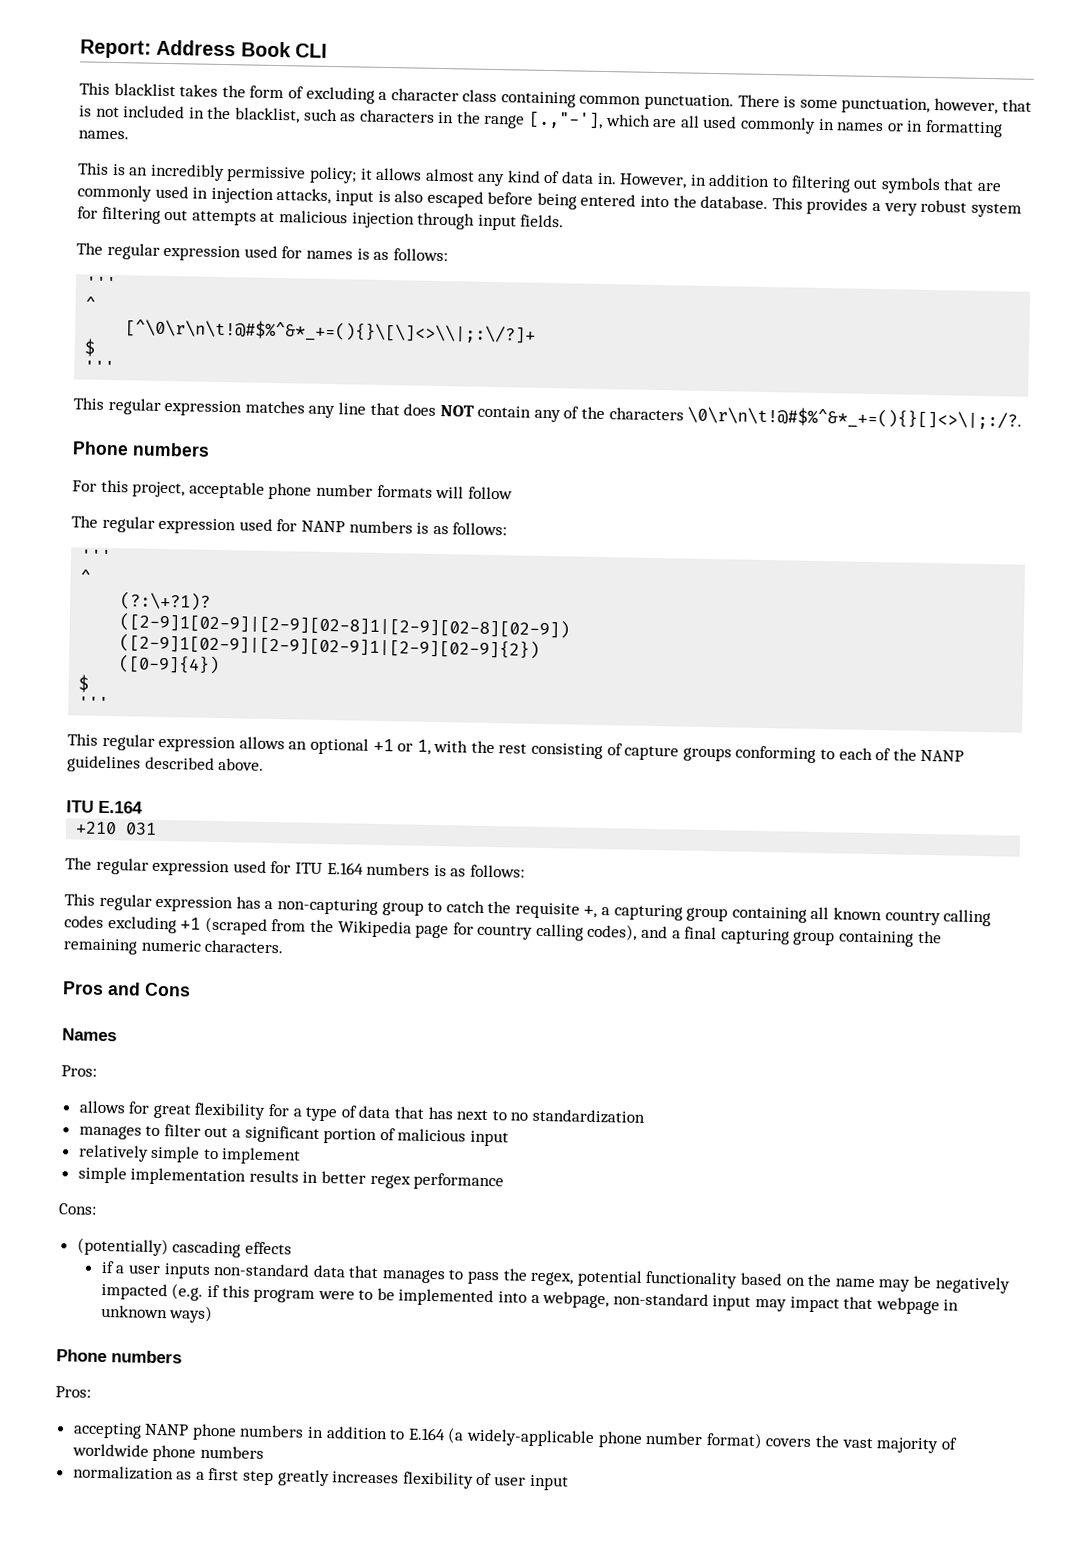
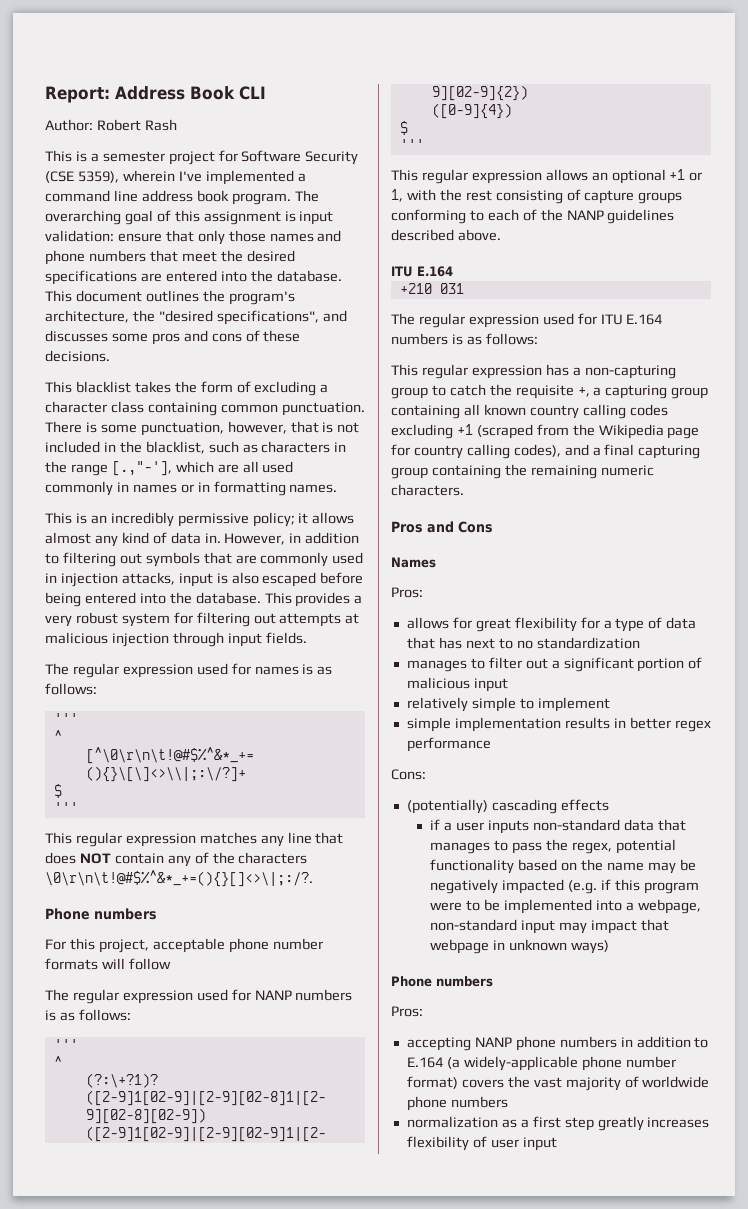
(327, 50) none -> [45,119,177,131] [45,150,359,165] [45,170,306,185] [45,190,319,205] [45,210,334,225] [45,230,342,245] [45,250,295,265] [45,270,342,285] [45,290,295,305] [45,310,347,325] [45,330,301,345] [45,350,110,362] // Author: Robert Rash // This is a semester project for Software Security (CSE 5359), wherein I've implemented a command line address book program. The overarching goal of this assignment is input validation: ensure that only those names and phone numbers that meet the desired specifications are entered into the database. This document outlines the program's architecture, the "desired specifications", and discusses some pros and cons of these decisions.

